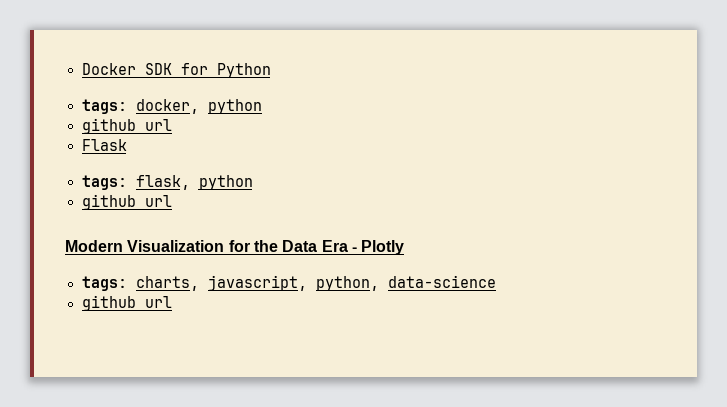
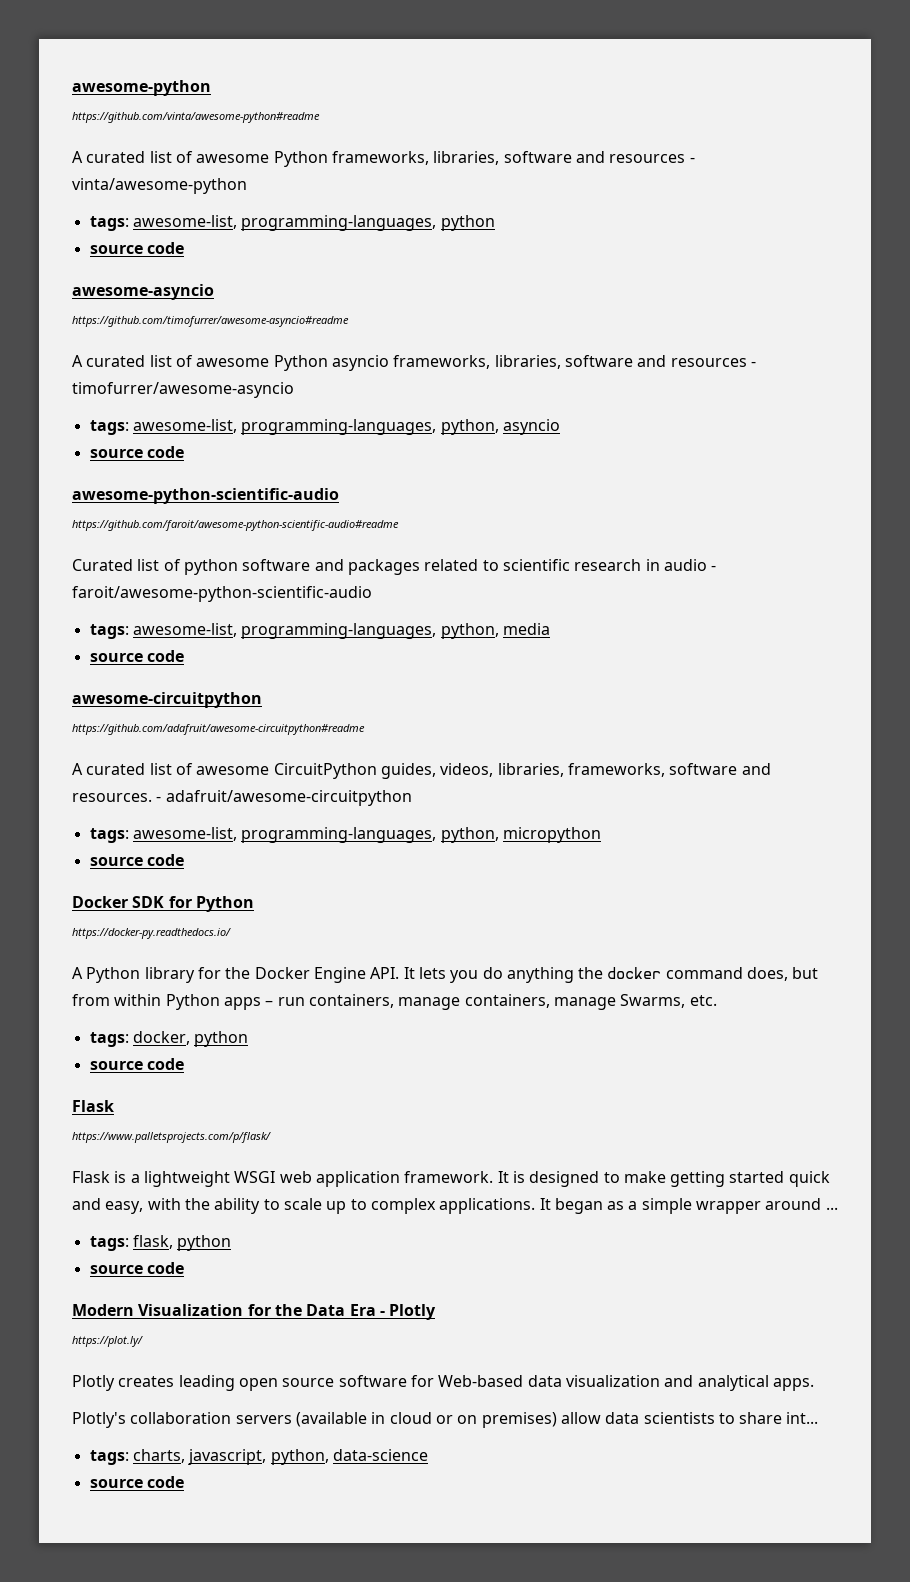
[81,63,271,78] Docker SDK for Python -> [72,80,211,96] [72,112,320,123] [72,151,695,167] [72,178,247,194] [89,215,495,231] [89,242,184,254] [72,284,214,300] [72,316,349,327] [72,355,756,371] [72,382,294,398] [89,419,560,435] [89,446,184,458] [72,488,339,504] [72,520,399,531] [72,559,717,575] [72,586,372,602] [89,623,550,639] [89,650,184,662] [72,692,262,708] [72,724,365,735] [72,763,771,779] [72,790,412,806] [89,827,601,843] [89,854,184,866] [72,896,254,912] [72,928,231,939] [72,967,819,983] [72,994,717,1010] awesome-python // https://github.com/vinta/awesome-python#readme // A curated list of awesome Python frameworks, libraries, software and resources - vinta/awesome-python // tags: awesome-list, programming-languages, python // source code // awesome-asyncio // https://github.com/timofurrer/awesome-asyncio#readme // A curated list of awesome Python asyncio frameworks, libraries, software and resources - timofurrer/awesome-asyncio // tags: awesome-list, programming-languages, python, asyncio // source code // awesome-python-scientific-audio // https://github.com/faroit/awesome-python-scientific-audio#readme // Curated list of python software and packages related to scientific research in audio - faroit/awesome-python-scientific-audio // tags: awesome-list, programming-languages, python, media // source code // awesome-circuitpython // https://github.com/adafruit/awesome-circuitpython#readme // A curated list of awesome CircuitPython guides, videos, libraries, frameworks, software and resources. - adafruit/awesome-circuitpython // tags: awesome-list, programming-languages, python, micropython // source code // Docker SDK for Python // https://docker-py.readthedocs.io/ // A Python library for the Docker Engine API. It lets you do anything the docker command does, but from within Python apps – run containers, manage containers, manage Swarms, etc.
[81,118,172,134] [81,139,127,151] github url // Flask -> [89,1058,184,1070] [72,1100,114,1112] [72,1132,271,1143] [72,1171,830,1187] [72,1198,838,1214] source code // Flask // https://www.palletsprojects.com/p/flask/ // Flask is a lightweight WSGI web application framework. It is designed to make getting started quick and easy, with the ability to scale up to complex applications. It began as a simple wrapper around ...
[81,194,172,210] github url -> [89,1262,184,1274] source code
(405, 247) none -> [72,1336,143,1347] [72,1375,814,1391] [72,1412,819,1428] // https://plot.ly/ // Plotly creates leading open source software for Web-based data visualization and analytical apps. // Plotly's collaboration servers (available in cloud or on premises) allow data scientists to share int...
[81,295,172,311] github url -> [89,1476,184,1488] source code

